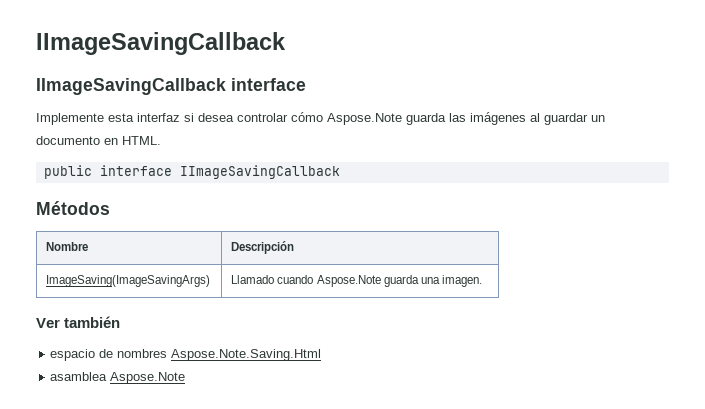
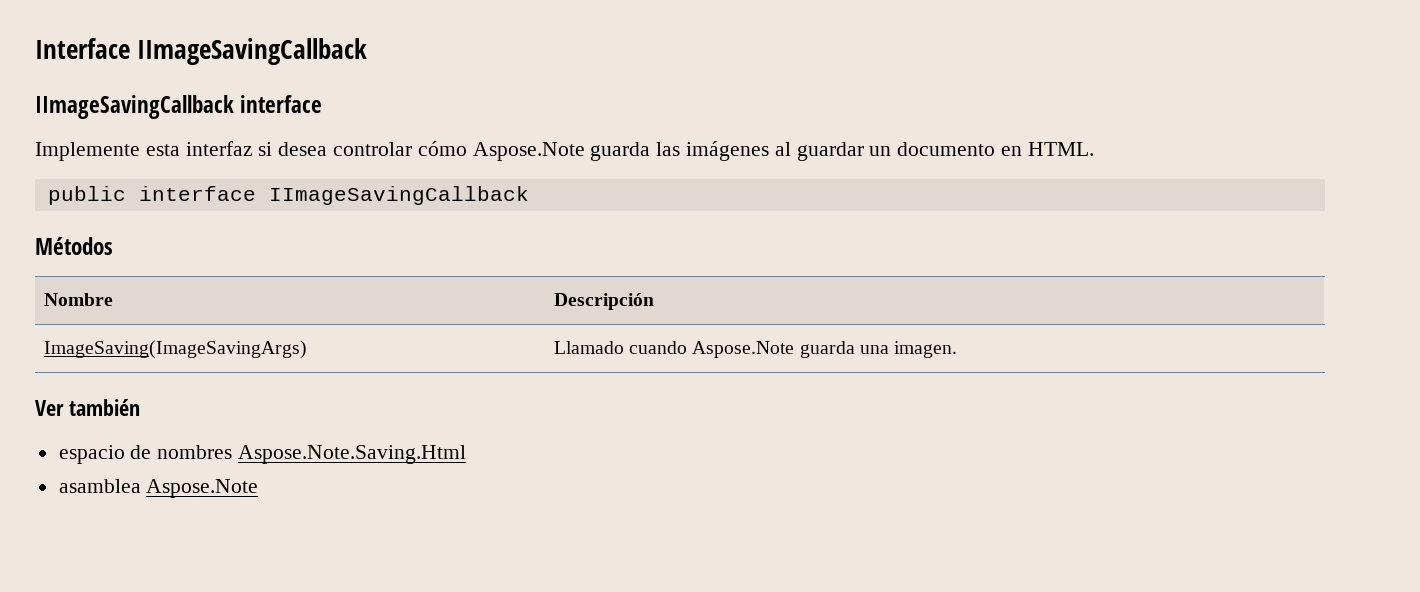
(36, 43) none -> [35,38,130,59] Interface

